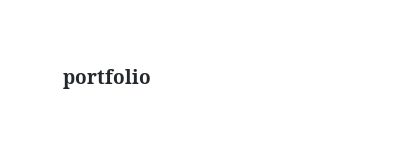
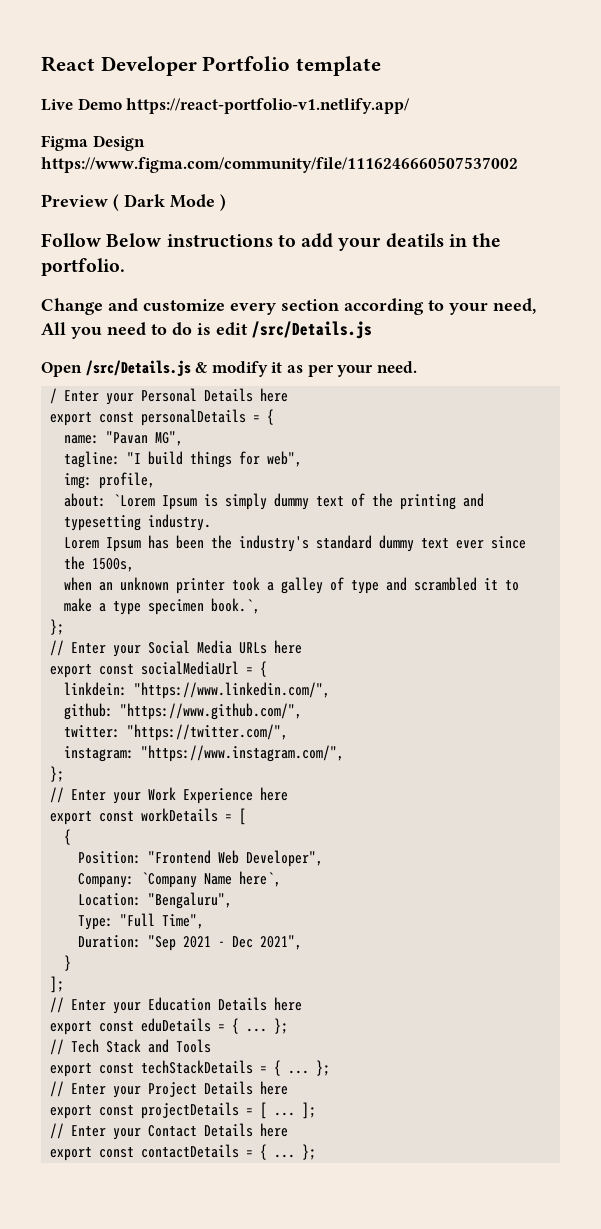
[63,69,151,89] portfolio -> [41,56,382,76] [41,98,411,114] [41,135,145,151] [41,157,518,173] [41,194,226,211] [41,233,502,251] [41,258,125,276] [41,298,536,315] [41,321,372,339] [41,360,417,377] [50,388,288,405] [50,409,274,426] [64,431,183,446] [64,451,302,468] [64,472,155,489] [64,493,484,510] [64,514,211,531] [64,535,526,552] [64,556,134,572] [64,577,519,594] [64,598,260,615] [50,619,64,635] [50,640,302,657] [50,661,267,678] [64,682,330,699] [64,703,302,720] [64,724,288,741] [64,745,344,762] [50,766,64,782] [50,787,288,804] [50,808,246,825] [64,829,71,845] [78,850,323,867] [78,871,281,888] [78,892,232,909] [78,913,204,930] [78,935,302,951] [64,955,71,971] [50,976,64,993] [50,997,302,1014] [50,1018,288,1035] [50,1039,211,1055] [50,1060,330,1077] [50,1081,288,1098] [50,1102,316,1119] [50,1123,288,1140] [50,1144,316,1161] React Developer Portfolio template // Live Demo https://react-portfolio-v1.netlify.app/ // Figma Design https://www.figma.com/community/file/1116246660507537002 // Preview ( Dark Mode ) // Follow Below instructions to add your deatils in the portfolio. // Change and customize every section according to your need, All you need to do is edit /src/Details.js // Open /src/Details.js & modify it as per your need. // / Enter your Personal Details here // export const personalDetails = { // name: "Pavan MG", // tagline: "I build things for web", // img: profile, // about: `Lorem Ipsum is simply dummy text of the printing and typesetting industry. // Lorem Ipsum has been the industry's standard dummy text ever since the 1500s, // when an unknown printer took a galley of type and scrambled it to make a type specimen book.`, // }; // // Enter your Social Media URLs here // export const socialMediaUrl = { // linkdein: "https://www.linkedin.com/", // github: "https://www.github.com/", // twitter: "https://twitter.com/", // instagram: "https://www.instagram.com/", // }; // // Enter your Work Experience here // export const workDetails = [ // { // Position: "Frontend Web Developer", // Company: `Company Name here`, // Location: "Bengaluru", // Type: "Full Time", // Duration: "Sep 2021 - Dec 2021", // } // ]; // // Enter your Education Details here // export const eduDetails = { ... }; // // Tech Stack and Tools // export const techStackDetails = { ... }; // // Enter your Project Details here // export const projectDetails = [ ... ]; // // Enter your Contact Details here // export const contactDetails = { ... };

